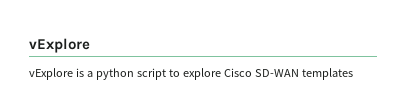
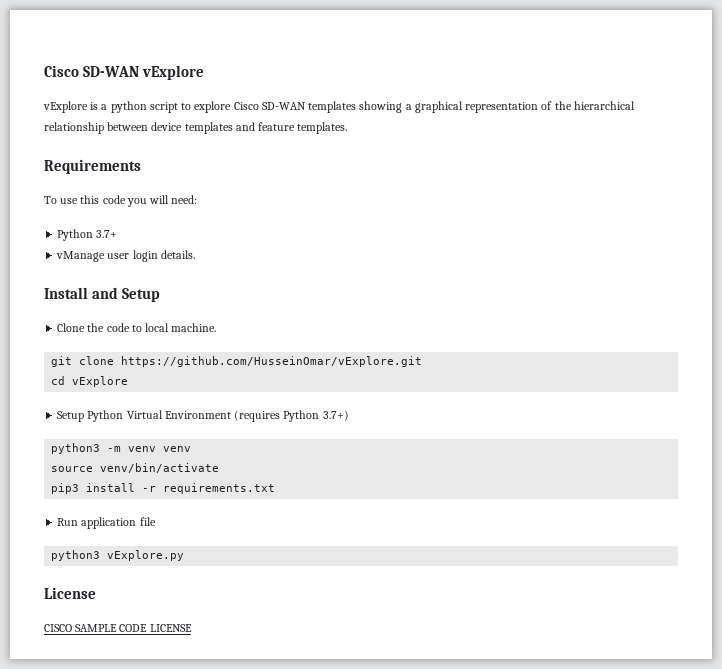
(29, 45) none -> [44,65,140,77] Cisco SD-WAN
(353, 74) none -> [359,101,635,113] [44,122,348,134] [44,159,141,174] [44,195,198,207] [57,229,118,241] [56,250,195,262] [44,287,161,302] [57,323,217,332] [51,356,423,367] [51,376,129,387] [57,410,349,422] [51,443,192,454] [51,463,220,473] [51,483,276,494] [57,517,156,529] [51,550,185,561] [44,587,96,599] [44,624,192,632] showing a graphical representation of the hierarchical relationship between device templates and feature templates. // Requirements // To use this code you will need: // Python 3.7+ // vManage user login details. // Install and Setup // Clone the code to local machine. // git clone https://github.com/HusseinOmar/vExplore.git // cd vExplore // Setup Python Virtual Environment (requires Python 3.7+) // python3 -m venv venv // source venv/bin/activate // pip3 install -r requirements.txt // Run application file // python3 vExplore.py // License // CISCO SAMPLE CODE LICENSE

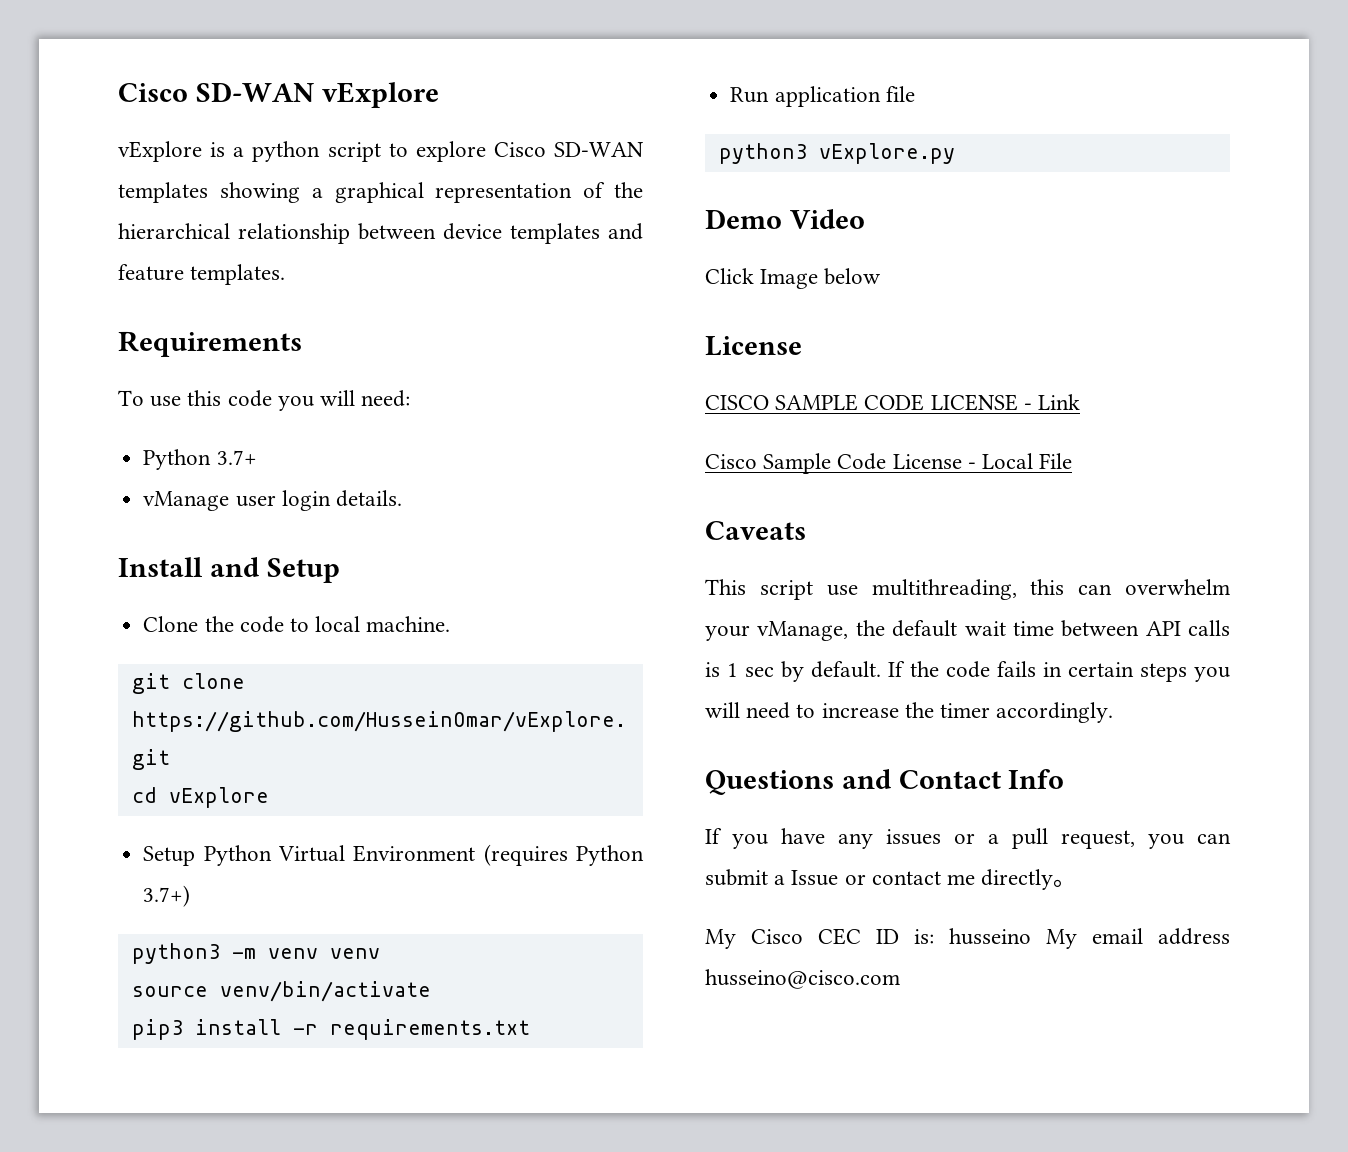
(185, 555) none -> [705,209,865,229] [705,268,882,289] // Demo Video // Click Image below
(192, 628) none -> [1023,394,1081,410] [705,453,1073,474] [705,521,806,540] [705,579,1230,600] [705,620,1230,641] [705,661,1230,682] [705,702,1114,723] [705,769,1065,795] [705,828,1231,849] [705,869,1077,890] [705,928,1230,949] [705,969,900,989] - Link // Cisco Sample Code License - Local File // Caveats // This script use multithreading, this can overwhelm your vManage, the default wait time between API calls is 1 sec by default. If the code fails in certain steps you will need to increase the timer accordingly. // Questions and Contact Info // If you have any issues or a pull request, you can submit a Issue or contact me directly。 // My Cisco CEC ID is: husseino My email address husseino@cisco.com

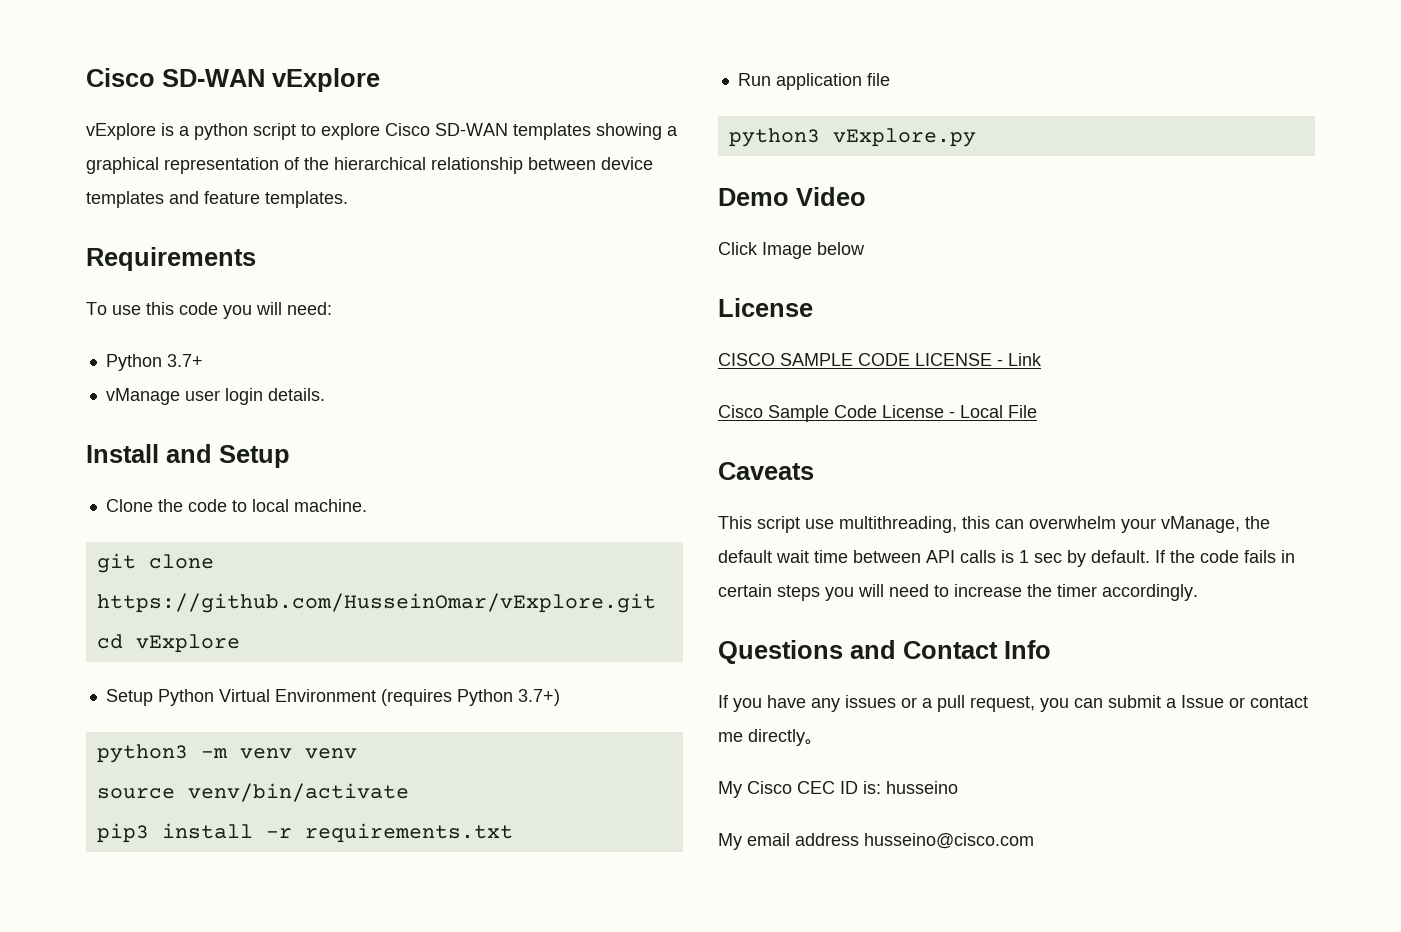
(1031, 936) none -> (958, 787) //

